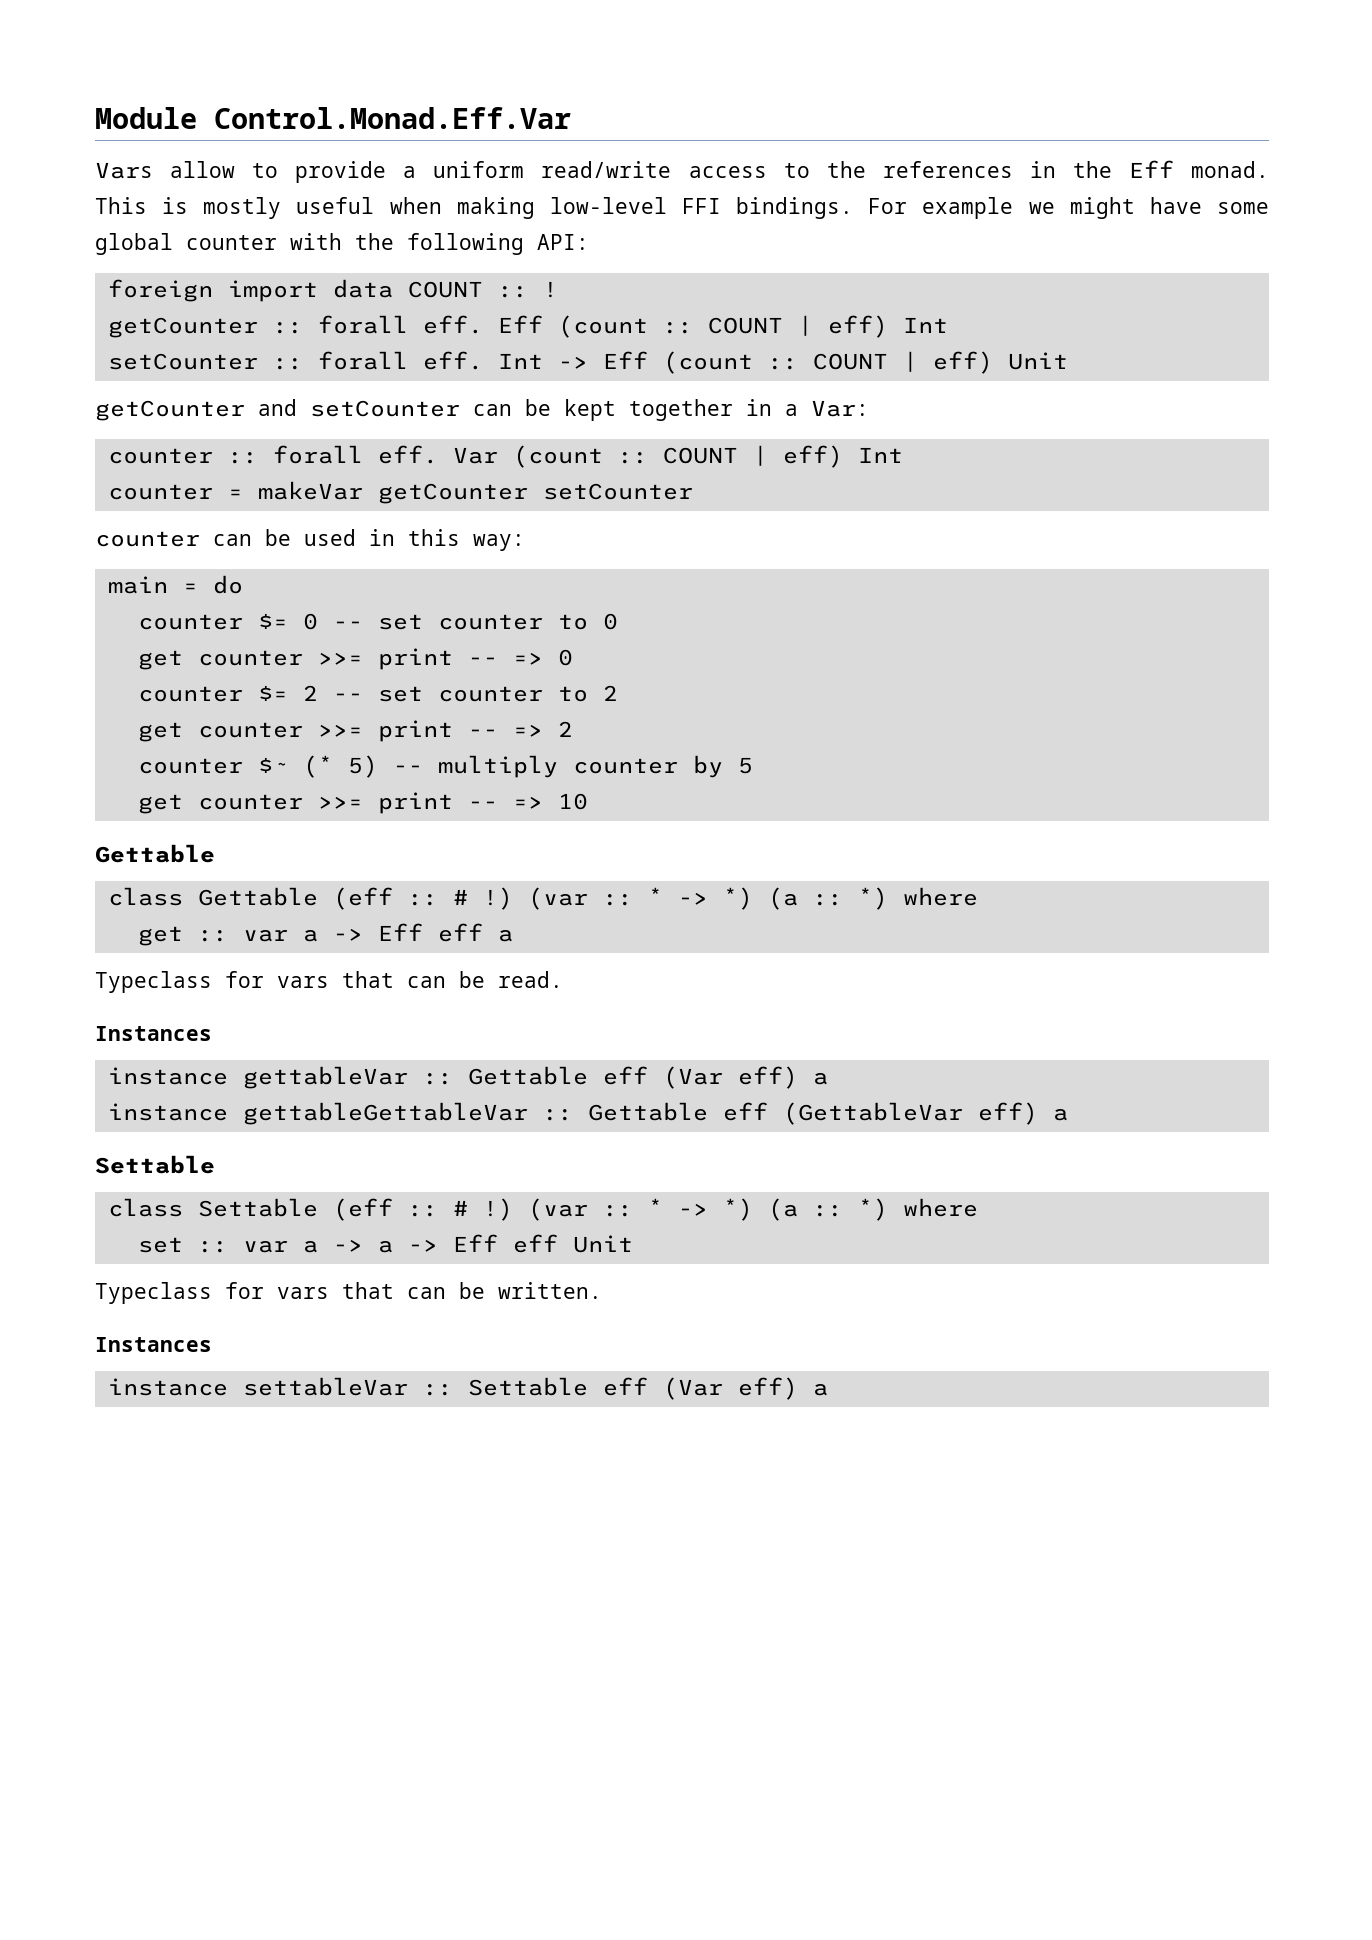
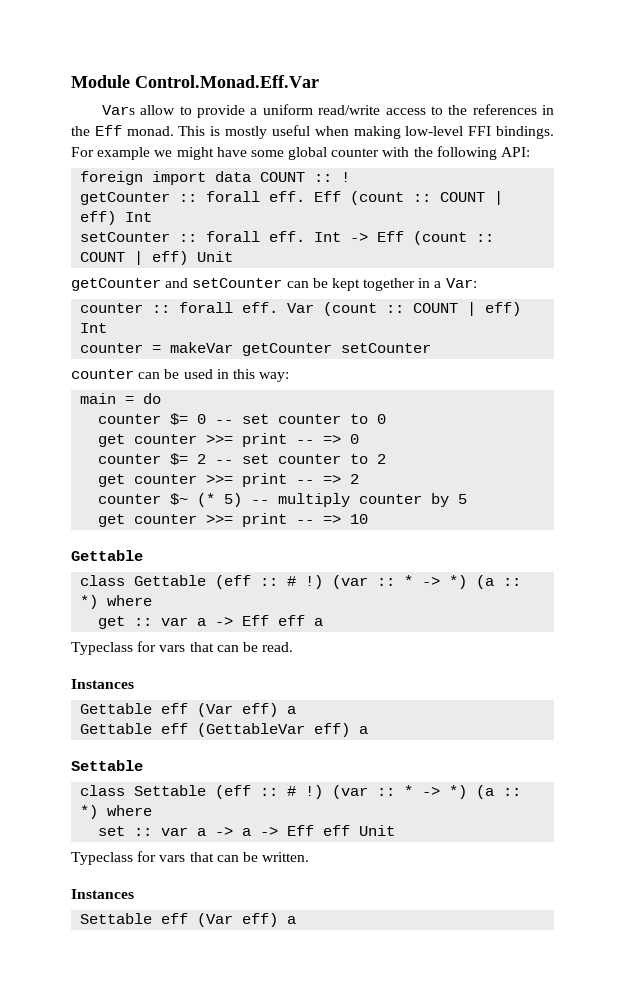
[107,1066,453,1089] instance gettableVar :: -> (134, 684) none
[107,1102,573,1125] instance gettableGettableVar :: -> (297, 710) none
[107,1377,453,1396] instance settableVar :: -> (134, 894) none

